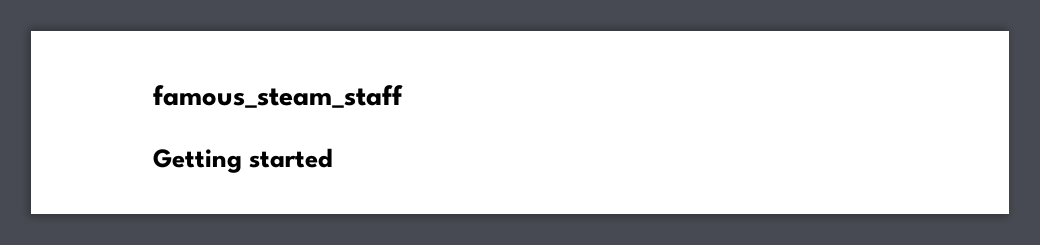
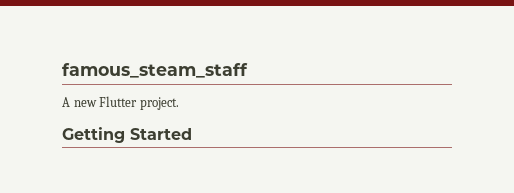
(403, 96) none -> [62,96,179,110] // A new Flutter project.
[249,148,334,168] started -> [130,128,192,140] Started

